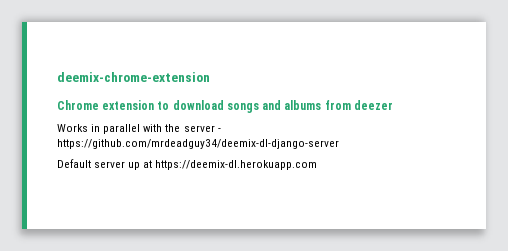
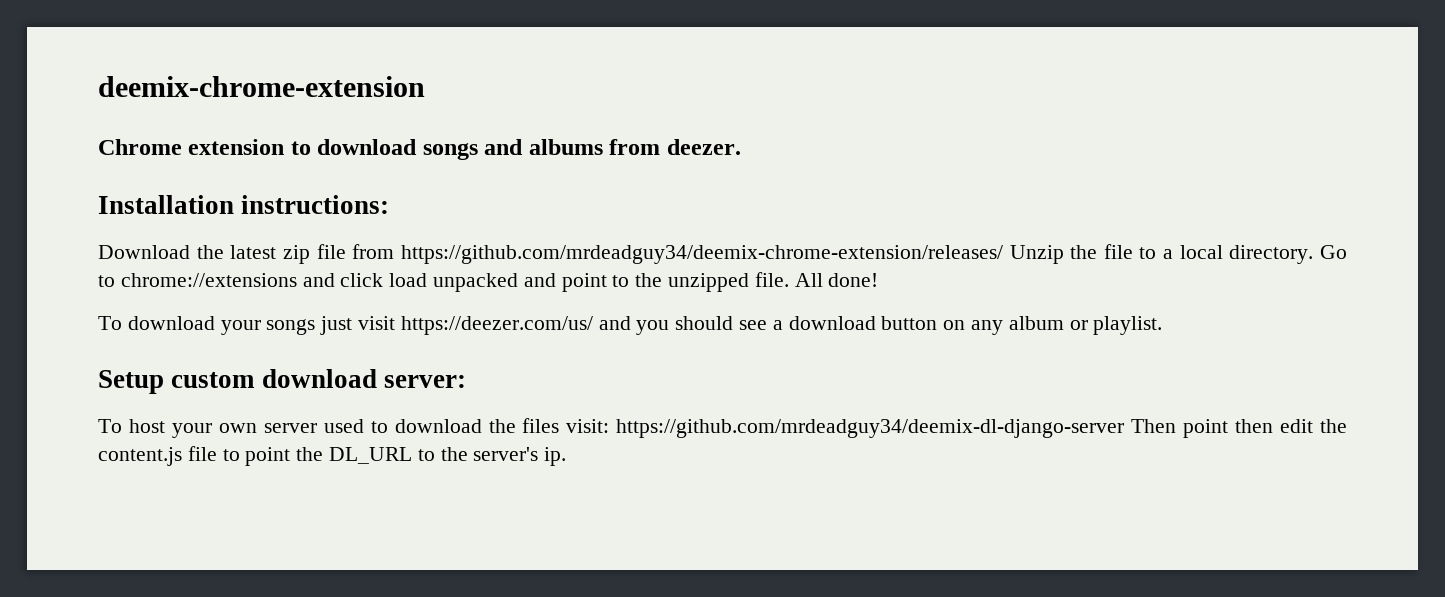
[353,100,393,110] [57,124,221,134] [57,139,339,149] [57,159,318,170] deezer // Works in parallel with the server - https://github.com/mrdeadguy34/deemix-dl-django-server // Default server up at https://deemix-dl.herokuapp.com -> [666,139,741,155] [98,195,390,214] [98,244,1347,264] [98,272,879,292] [98,316,1163,335] [98,369,466,394] [98,418,1347,438] [98,446,567,466] deezer. // Installation instructions: // Download the latest zip file from https://github.com/mrdeadguy34/deemix-chrome-extension/releases/ Unzip the file to a local directory. Go to chrome://extensions and click load unpacked and point to the unzipped file. All done! // To download your songs just visit https://deezer.com/us/ and you should see a download button on any album or playlist. // Setup custom download server: // To host your own server used to download the files visit: https://github.com/mrdeadguy34/deemix-dl-django-server Then point then edit the content.js file to point the DL_URL to the server's ip.

